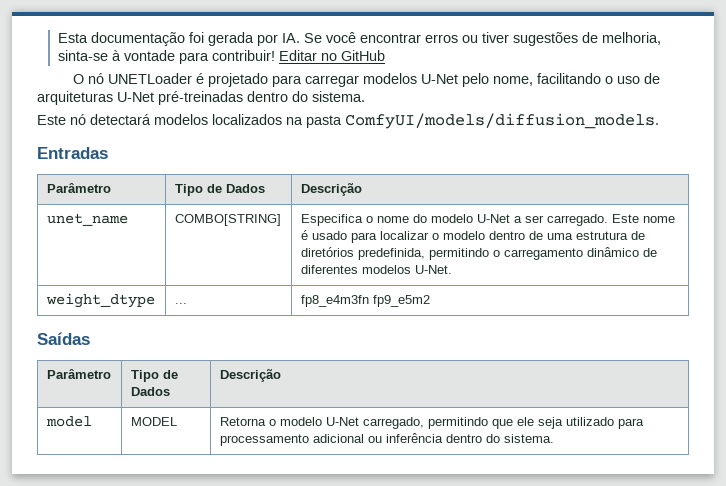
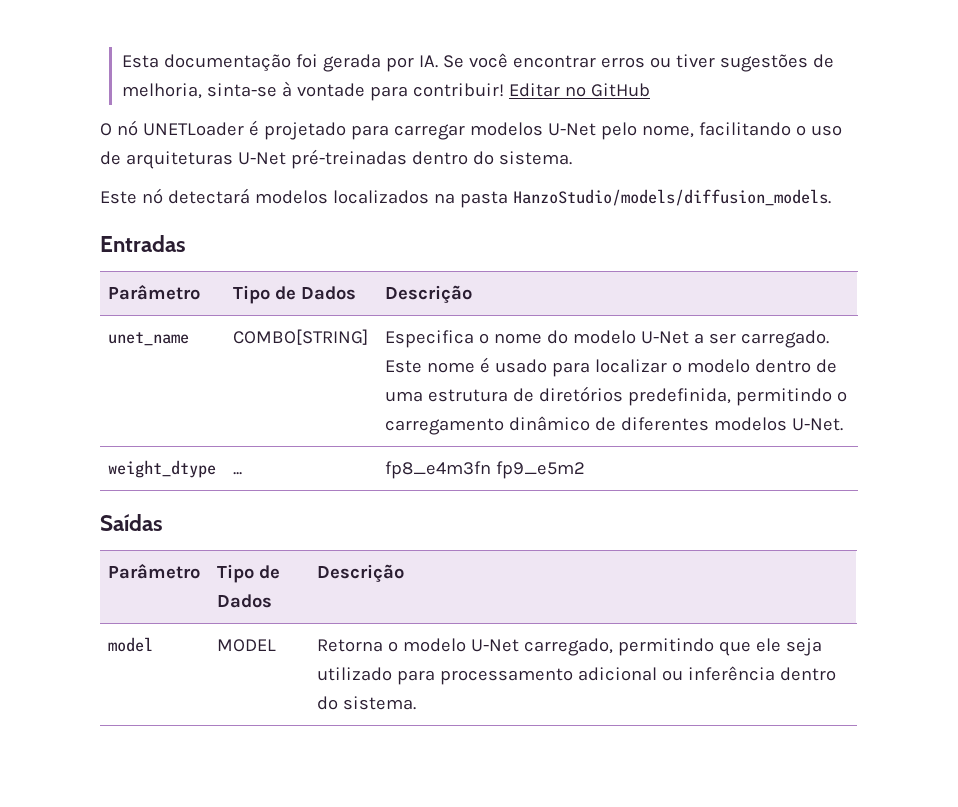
[345,113,659,129] ComfyUI/models/diffusion_models. -> [512,189,831,206] HanzoStudio/models/diffusion_models.

